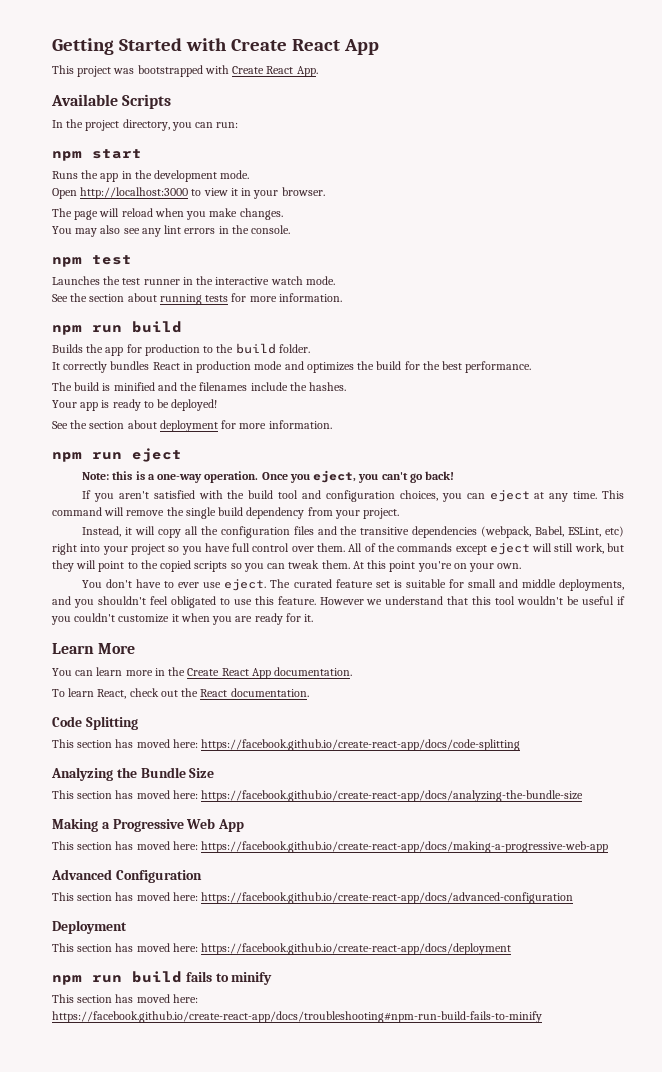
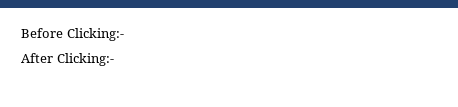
[52,38,379,55] [52,65,318,77] [51,94,172,109] [52,119,239,131] [52,149,142,161] [52,170,250,182] [52,187,325,199] [52,208,283,220] [52,225,291,237] [52,255,132,267] [52,276,335,285] [52,293,342,305] [52,321,182,335] [52,343,310,356] [52,361,532,373] [52,382,347,391] [52,399,218,411] [52,420,332,432] [52,448,182,462] [82,470,454,483] [82,490,624,502] [52,507,400,519] [82,526,624,538] [52,543,624,555] [52,560,522,572] [82,579,625,591] [52,596,625,608] [51,613,314,625] [52,643,136,654] [52,667,353,679] [52,688,309,699] [52,716,138,730] [52,739,521,751] [51,767,215,781] [52,790,584,802] [52,818,245,832] [52,841,609,853] [51,869,202,883] [52,892,574,904] [52,920,127,934] [52,943,512,955] [52,971,273,985] [52,994,198,1003] [52,1011,542,1023] Getting Started with Create React App // This project was bootstrapped with Create React App. // Available Scripts // In the project directory, you can run: // npm start // Runs the app in the development mode. // Open http://localhost:3000 to view it in your browser. // The page will reload when you make changes. // You may also see any lint errors in the console. // npm test // Launches the test runner in the interactive watch mode. // See the section about running tests for more information. // npm run build // Builds the app for production to the build folder. // It correctly bundles React in production mode and optimizes the build for the best performance. // The build is minified and the filenames include the hashes. // Your app is ready to be deployed! // See the section about deployment for more information. // npm run eject // Note: this is a one-way operation. Once you eject, you can't go back! // If you aren't satisfied with the build tool and configuration choices, you can eject at any time. This command will remove the single build dependency from your project. // Instead, it will copy all the configuration files and the transitive dependencies (webpack, Babel, ESLint, etc) right into your project so you have full control over them. All of the commands except eject will still work, but they will point to the copied scripts so you can tweak them. At this point you're on your own. // You don't have to ever use eject. The curated feature set is suitable for small and middle deployments, and you shouldn't feel obligated to use this feature. However we understand that this tool wouldn't be useful if you couldn't customize it when you are ready for it. // Learn More // You can learn more in the Create React App documentation. // To learn React, check out the React documentation. // Code Splitting // This section has moved here: https://facebook.github.io/create-react-app/docs/code-splitting // Analyzing the Bundle Size // This section has moved here: https://facebook.github.io/create-react-app/docs/analyzing-the-bundle-size // Making a Progressive Web App // This section has moved here: https://facebook.github.io/create-react-app/docs/making-a-progressive-web-app // Advanced Configuration // This section has moved here: https://facebook.github.io/create-react-app/docs/advanced-configuration // Deployment // This section has moved here: https://facebook.github.io/create-react-app/docs/deployment // npm run build fails to minify // This section has moved here: https://facebook.github.io/create-react-app/docs/troubleshooting#npm-run-build-fails-to-minify -> [21,28,124,41] [21,53,114,66] Before Clicking:- // After Clicking:-

